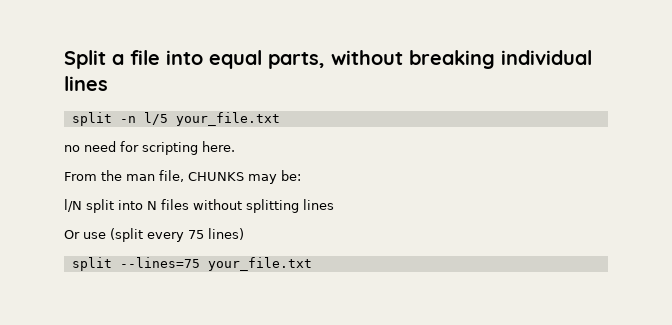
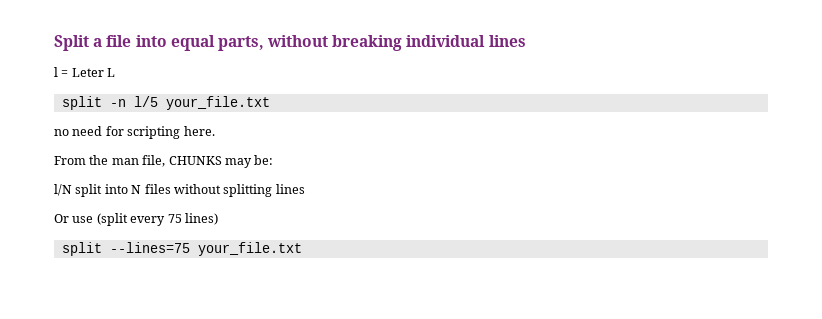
(108, 83) none -> [54,67,116,77] // l = Leter L

